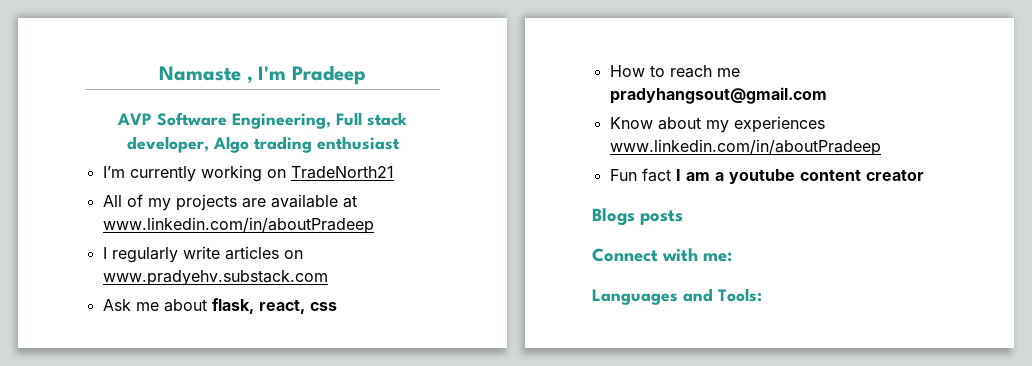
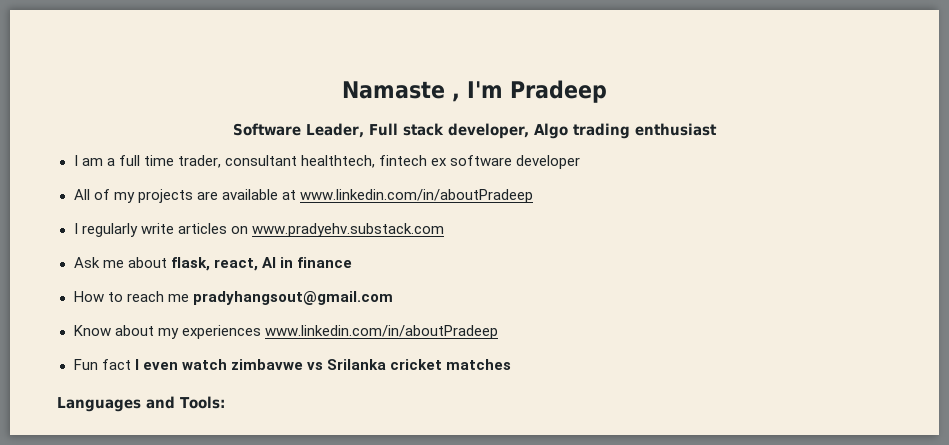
[117,112,331,129] AVP Software Engineering, -> [232,123,364,138] Software Leader,
[102,165,394,182] I’m currently working on TradeNorth21 -> [73,155,581,169] I am a full time trader, consultant healthtech, fintech ex software developer
[309,302,337,311] css -> [261,257,352,268] AI in finance
[685,169,924,184] [592,208,683,226] [592,248,732,262] am a youtube content creator // Blogs posts // Connect with me: -> [142,359,511,370] even watch zimbavwe vs Srilanka cricket matches

